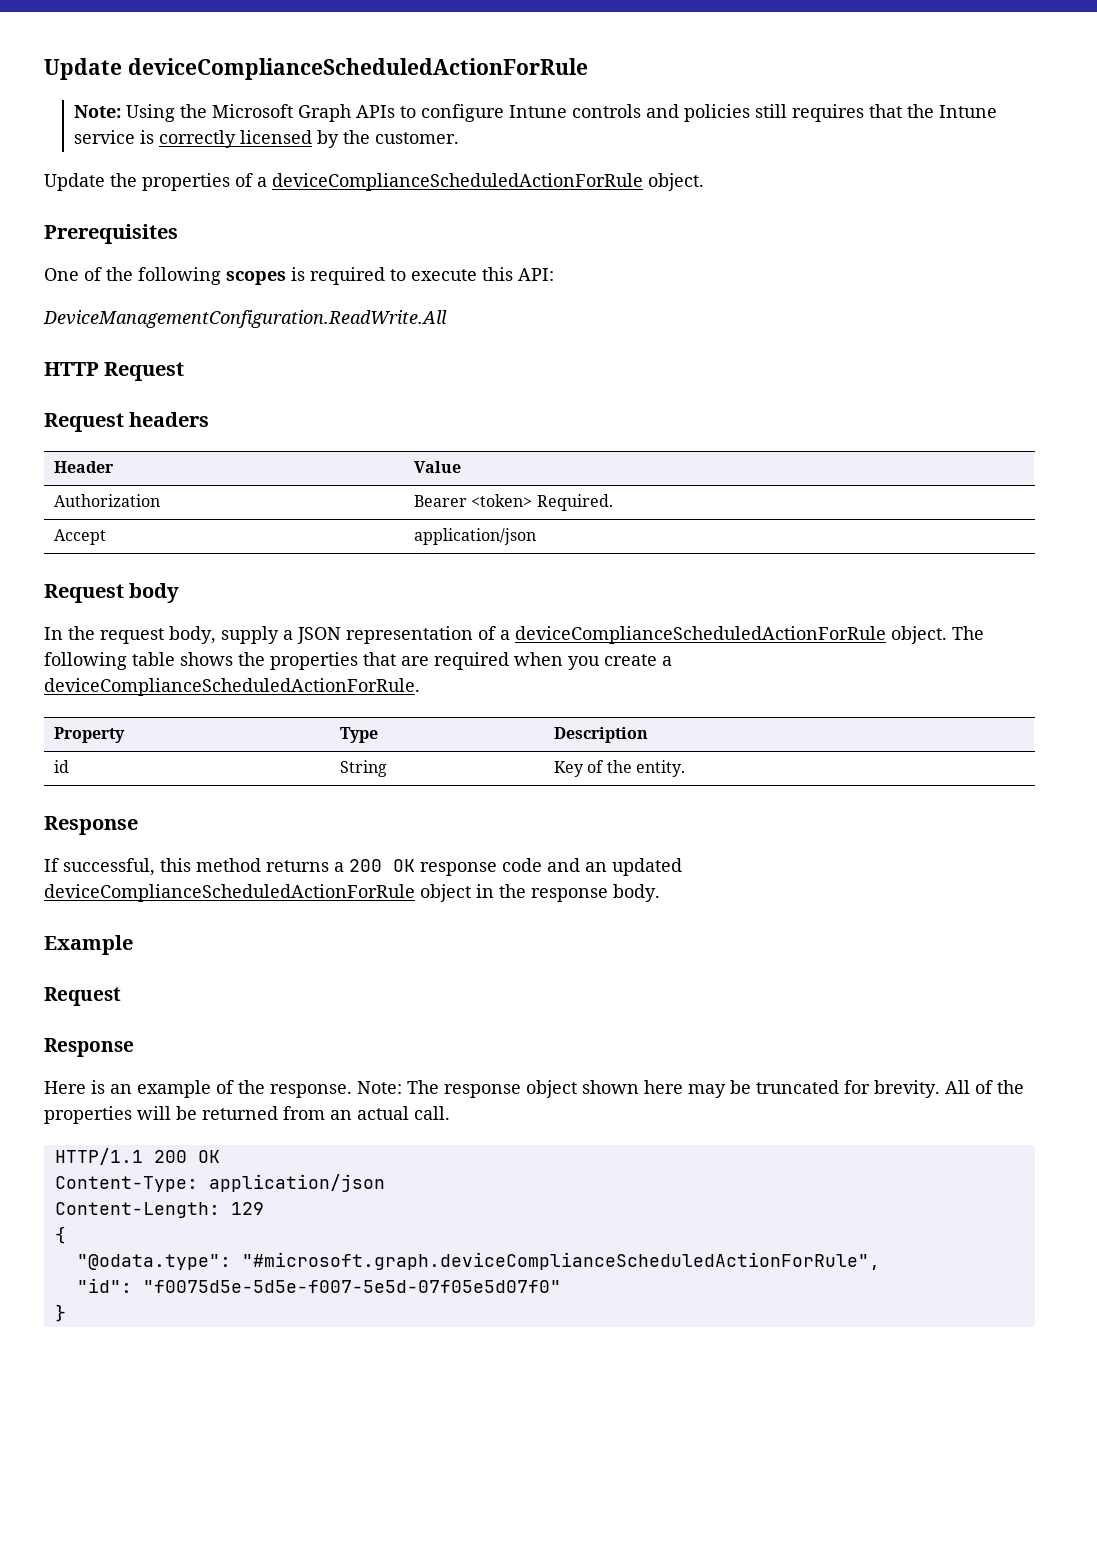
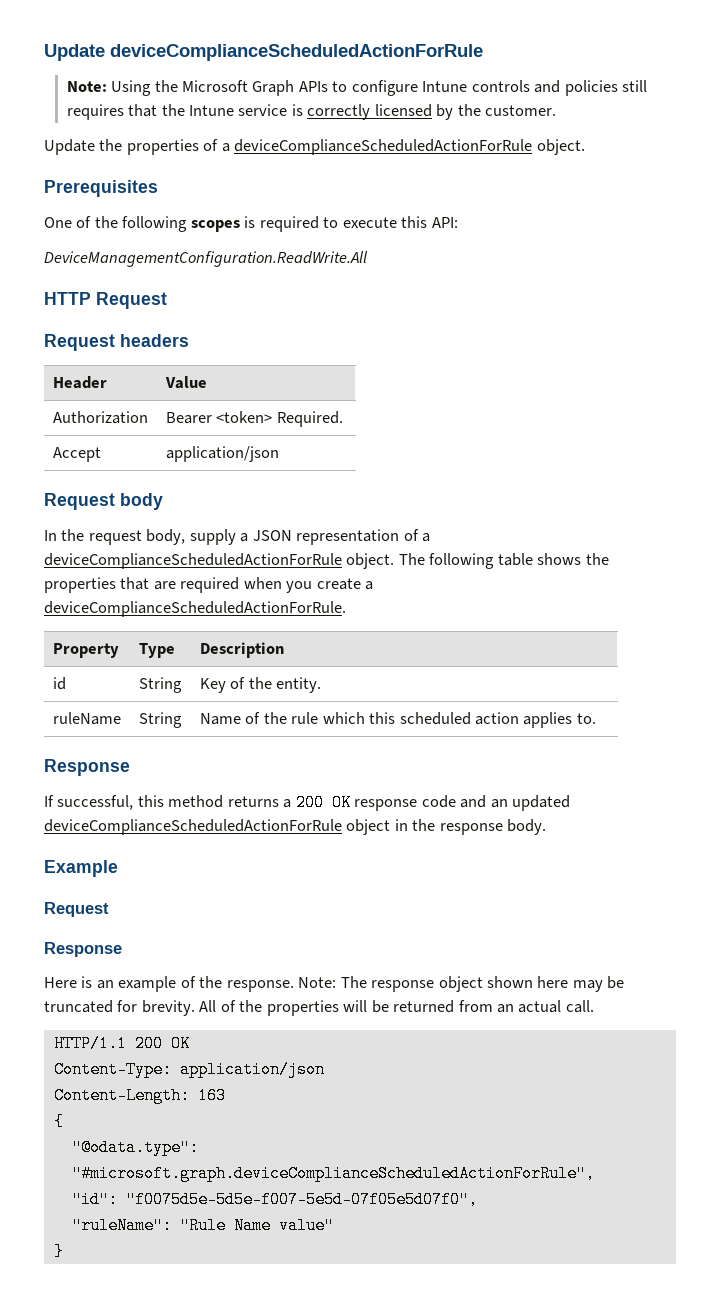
(685, 768) none -> [52,712,121,725] [138,712,182,728] [199,712,596,728] // ruleName | String | Name of the rule which this scheduled action applies to.
[230,1202,264,1215] 129 -> [197,1087,226,1104] 163
[142,1280,561,1293] "f0075d5e-5d5e-f007-5e5d-07f05e5d07f0" -> [125,1191,478,1208] [71,1217,334,1234] "f0075d5e-5d5e-f007-5e5d-07f05e5d07f0", // "ruleName": "Rule Name value"

